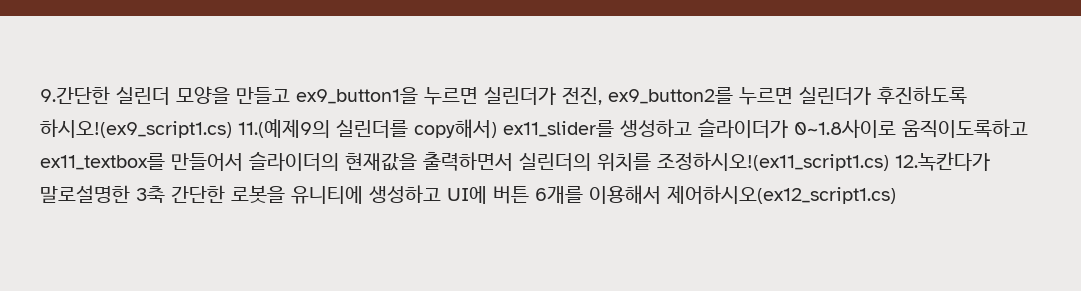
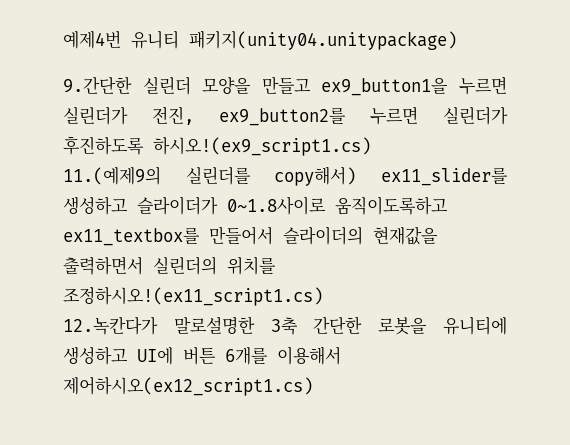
(40, 95) none -> [63,30,457,50] 예제4번 유니티 패키지(unity04.unitypackage) //
(232, 128) none -> (371, 146) //
(889, 161) none -> (323, 296) //

